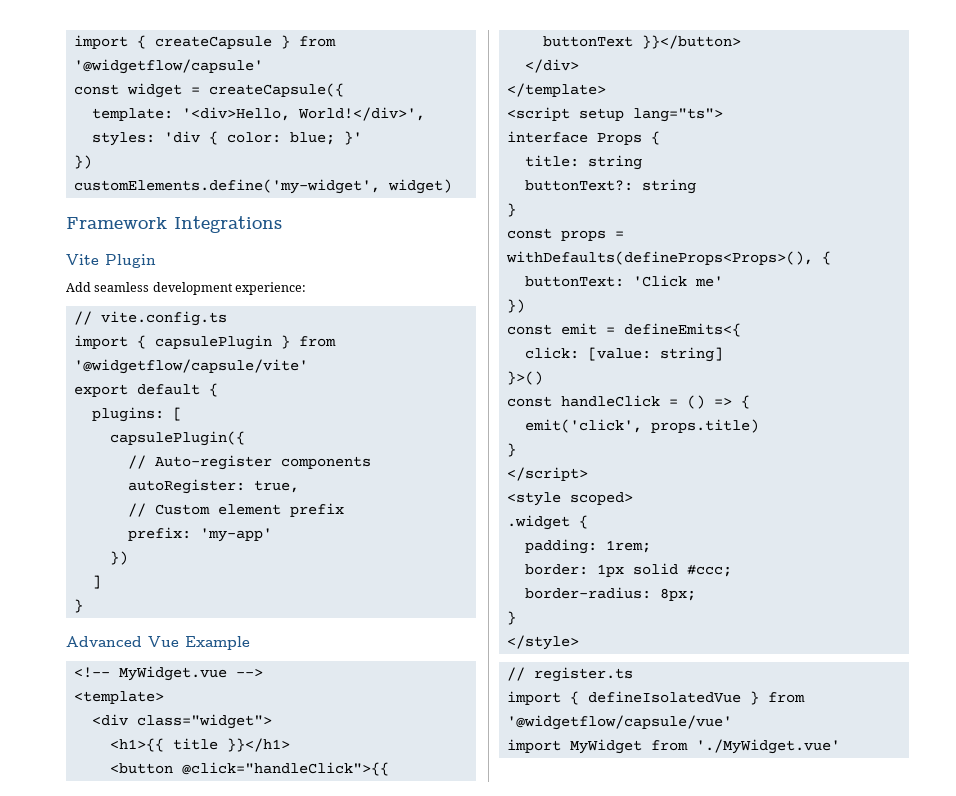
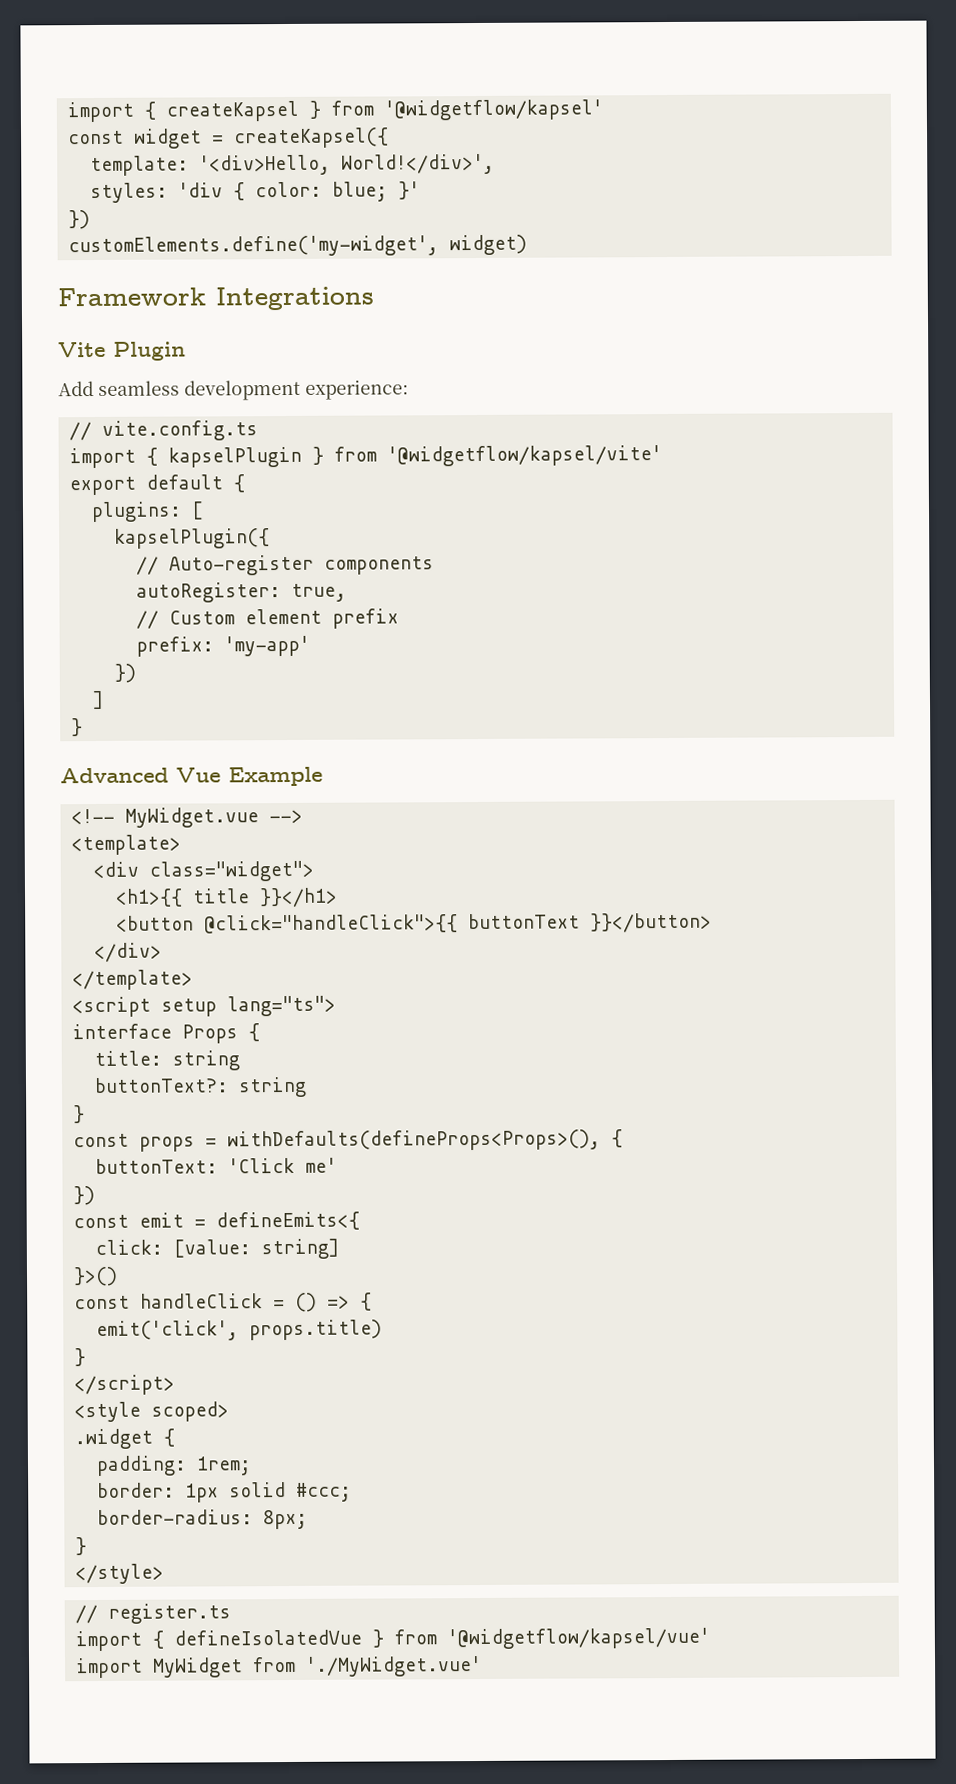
[73,35,336,49] [73,59,263,74] import { createCapsule } from '@widgetflow/capsule' -> [66,99,603,123] import { createKapsel } from '@widgetflow/kapsel'
[208,83,344,97] createCapsule({ -> [232,127,389,149] createKapsel({
[154,335,336,350] [73,359,308,374] capsulePlugin } from '@widgetflow/capsule/vite' -> [167,445,662,468] kapselPlugin } from '@widgetflow/kapsel/vite'
[109,431,245,446] capsulePlugin({ -> [113,528,270,549] kapselPlugin({
[506,715,732,730] '@widgetflow/capsule/vue' -> [446,1627,710,1650] '@widgetflow/kapsel/vue'

